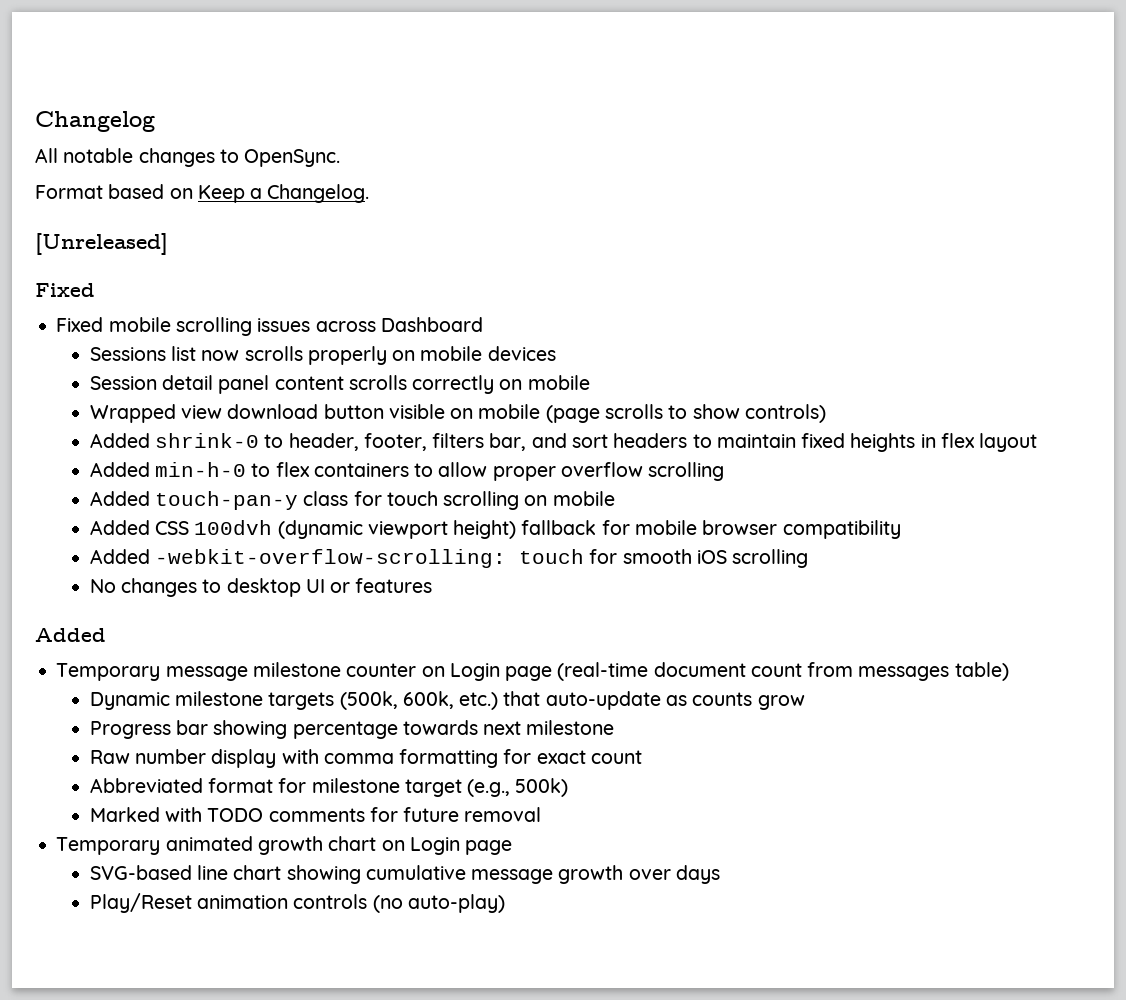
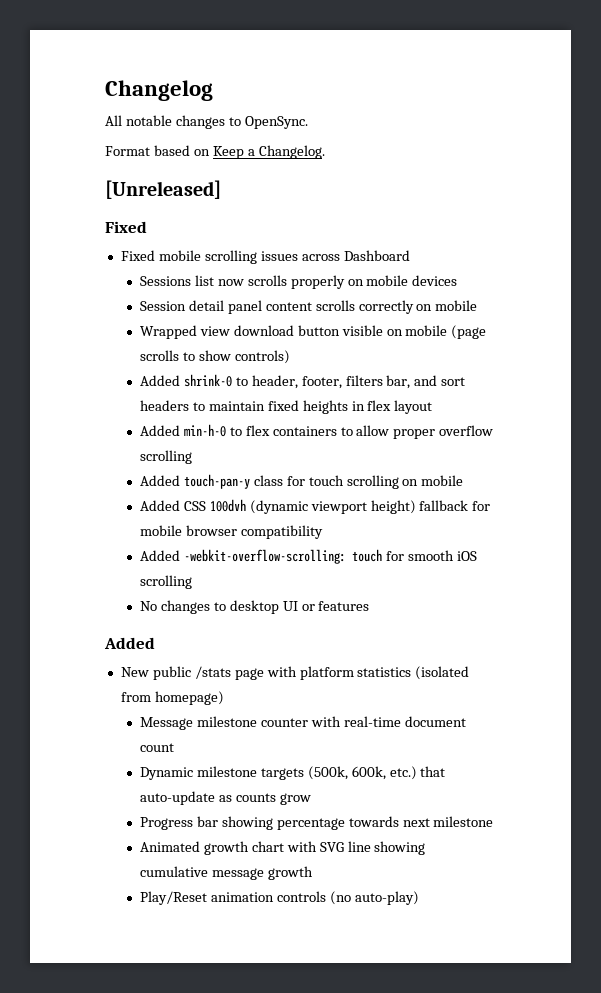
[56,662,649,681] Temporary message milestone counter on Login page (real-time -> [120,666,470,680] [120,691,224,705] [139,716,401,730] New public /stats page with platform statistics (isolated from homepage) // Message milestone counter with real-time
[807,662,1009,681] from messages table) -> (174, 747) none
[89,749,643,768] [89,778,569,797] [89,807,542,822] [56,836,513,855] [89,865,282,880] Raw number display with comma formatting for exact count // Abbreviated format for milestone target (e.g., 500k) // Marked with TODO comments for future removal // Temporary animated growth chart on Login page // SVG-based line chart -> [139,841,371,855] Animated growth chart with SVG line
[628,865,721,884] over days -> (313, 873) none

